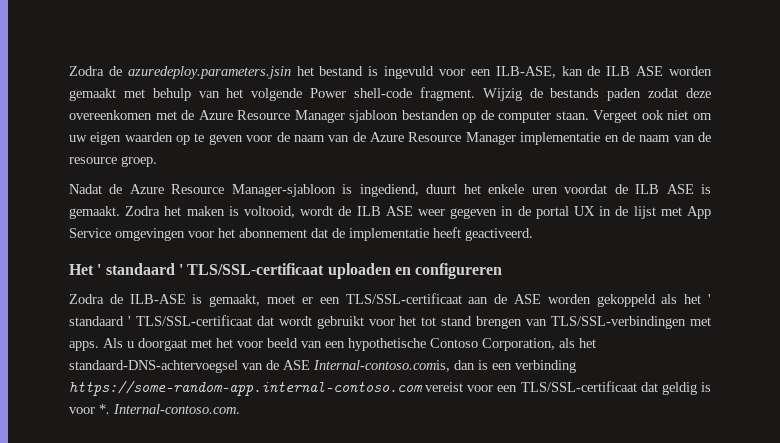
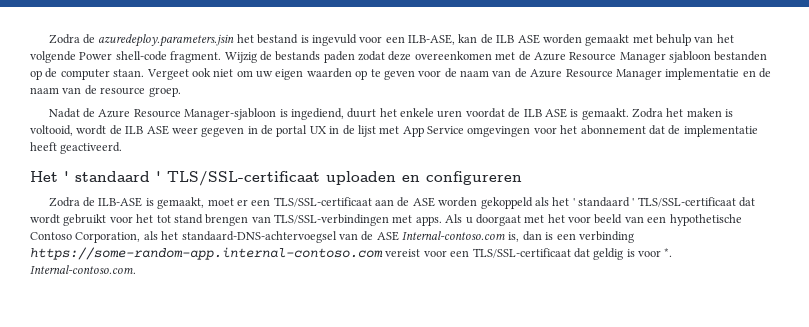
[313,360,450,372] Internal-contoso.comis, -> [402,231,520,242] Internal-contoso.com is,

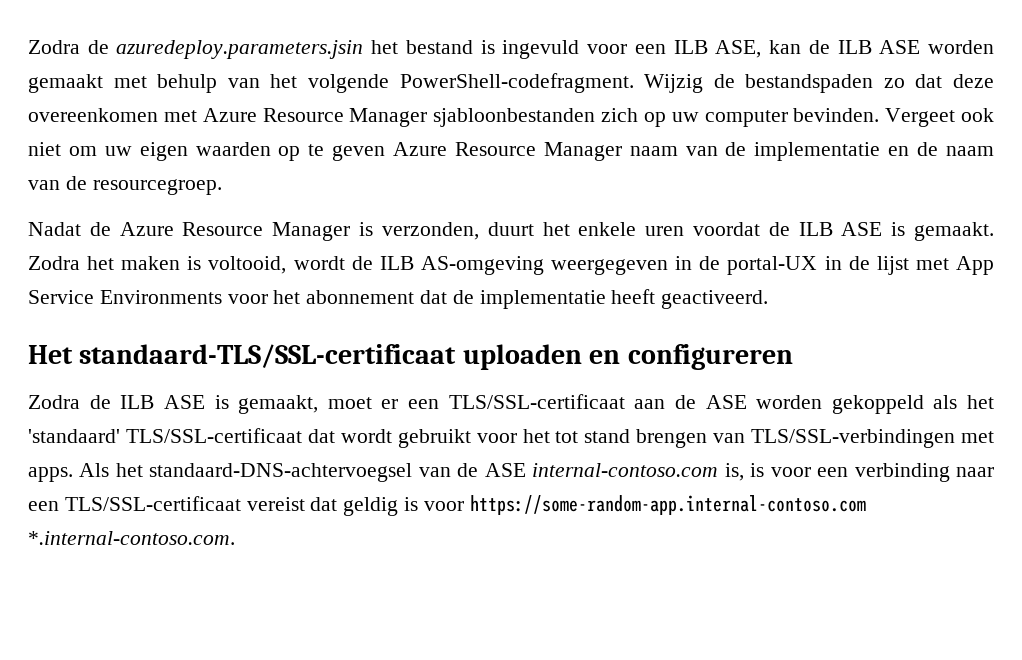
[408,34,456,45] ILB-ASE, -> [673,40,762,58] ILB ASE,
[79,51,385,63] Power shell-code fragment. Wijzig de bestands paden zodat -> [399,73,943,93] PowerShell-codefragment. Wijzig de bestandspaden zo dat
[518,51,768,63] [30,68,145,80] de Azure Resource Manager sjabloon bestanden op de computer staan. -> [202,108,880,127] Azure Resource Manager sjabloonbestanden zich op uw computer bevinden.
[418,68,662,80] voor de naam van de Azure Resource Manager -> [393,142,747,161] Azure Resource Manager naam van de
[100,87,181,97] resource groep. -> [92,179,222,195] resourcegroep.
[184,108,344,120] Manager-sjabloon is ingediend, -> [272,222,479,241] Manager is verzonden,
[146,125,327,137] ASE weer gegeven in de portal UX -> [420,256,818,275] AS-omgeving weergegeven in de portal-UX
[467,126,531,137] omgevingen -> [99,290,222,304] Environments
[64,171,320,186] ' standaard ' TLS/SSL-certificaat -> [79,344,457,368] standaard-TLS/SSL-certificaat
[98,197,143,207] ILB-ASE -> [120,395,205,409] ILB ASE
[572,197,635,207] ' standaard ' -> [28,429,120,443] 'standaard'
[465,214,742,226] [30,231,158,243] u doorgaat met het voor beeld van een hypothetische Contoso Corporation, als -> (110, 470) none
[402,231,634,243] [30,247,571,260] Internal-contoso.com is, dan is een verbinding https://some-random-app.internal-contoso.com vereist voor een TLS/SSL-certificaat -> [532,463,994,482] [28,496,305,511] internal-contoso.com is, is voor een verbinding naar een TLS/SSL-certificaat vereist
[664,248,673,257] [30,265,136,274] *. Internal-contoso.com. -> [469,495,866,515] [28,531,235,545] https://some-random-app.internal-contoso.com *.internal-contoso.com.

